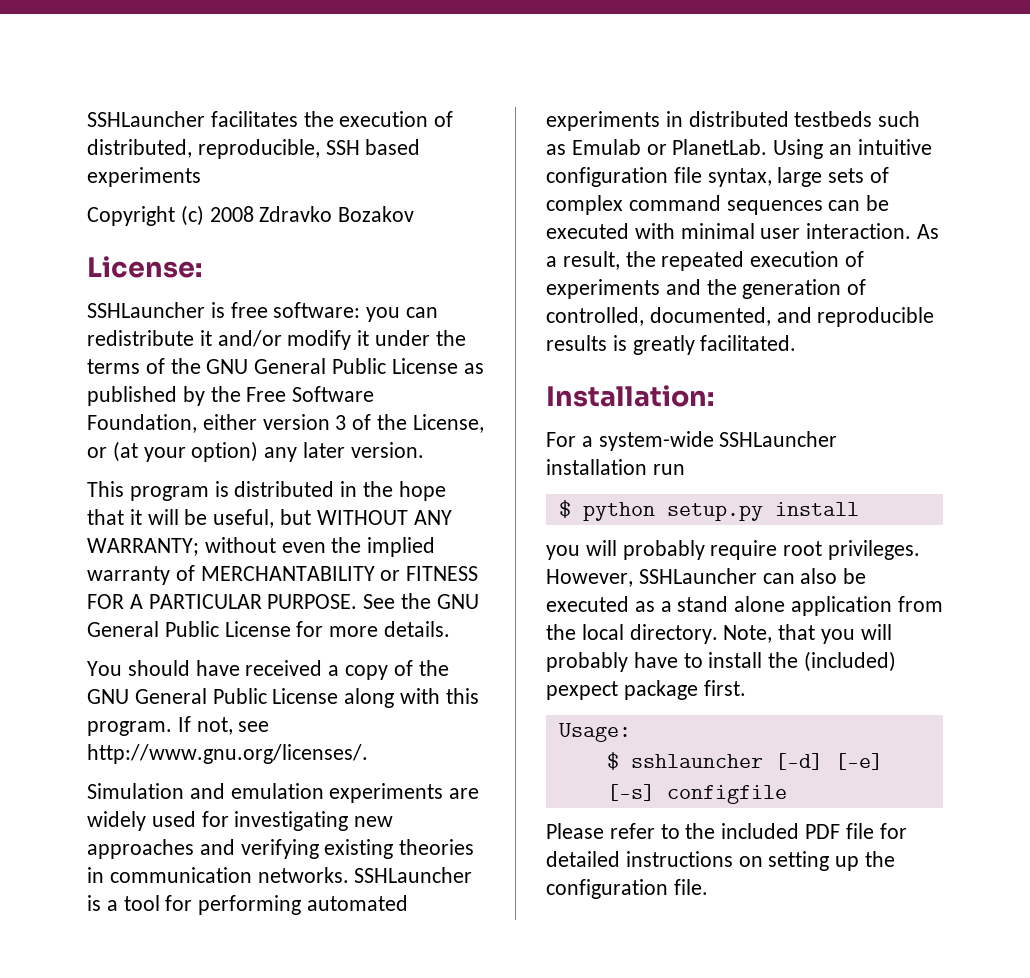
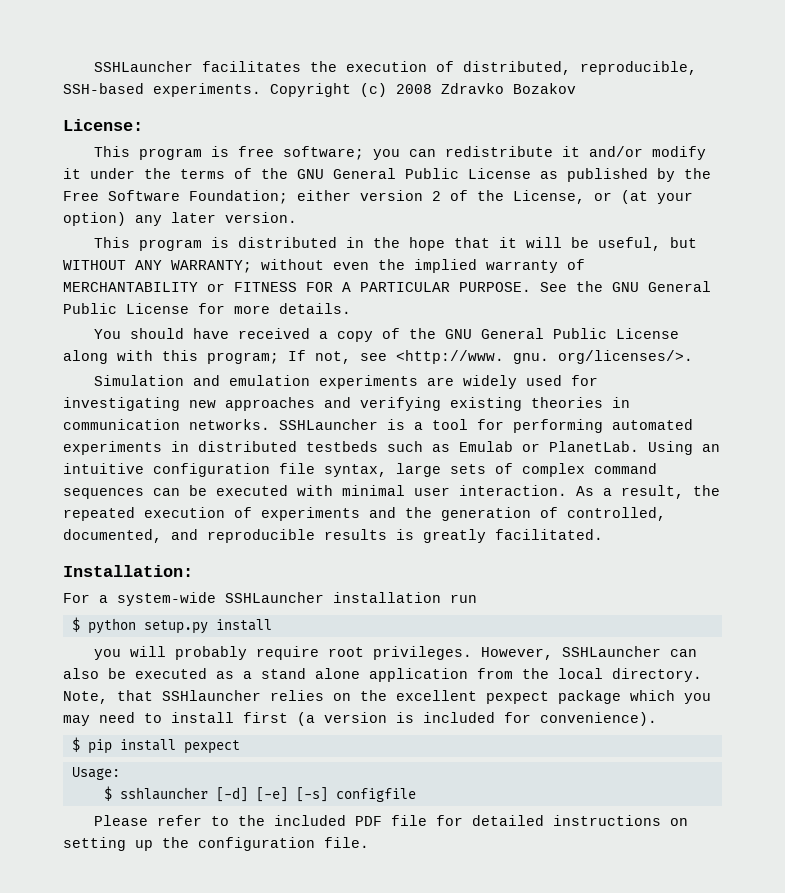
[325,139,421,155] [87,167,201,187] SSH based experiments // -> [63,83,261,97] SSH-based experiments.
[87,302,205,318] SSHLauncher -> [94,146,203,160] This program
[273,302,361,318] software: -> [283,146,365,160] software;
[87,414,197,433] Foundation, -> [189,190,288,204] Foundation;
[335,415,347,430] 3 -> [432,191,441,201] 2
[87,721,172,736] program. -> [207,352,279,364] program;
[87,744,368,764] http://www.gnu.org/licenses/. -> [396,350,693,364] <http://www. gnu. org/licenses/>.
[821,624,892,644] [546,651,897,672] [546,680,746,700] you will probably have to install the (included) pexpect package first. -> [162,690,711,704] [63,712,657,726] [71,737,240,754] SSHlauncher relies on the excellent pexpect package which you may need to install first (a version is included for convenience). // $ pip install pexpect

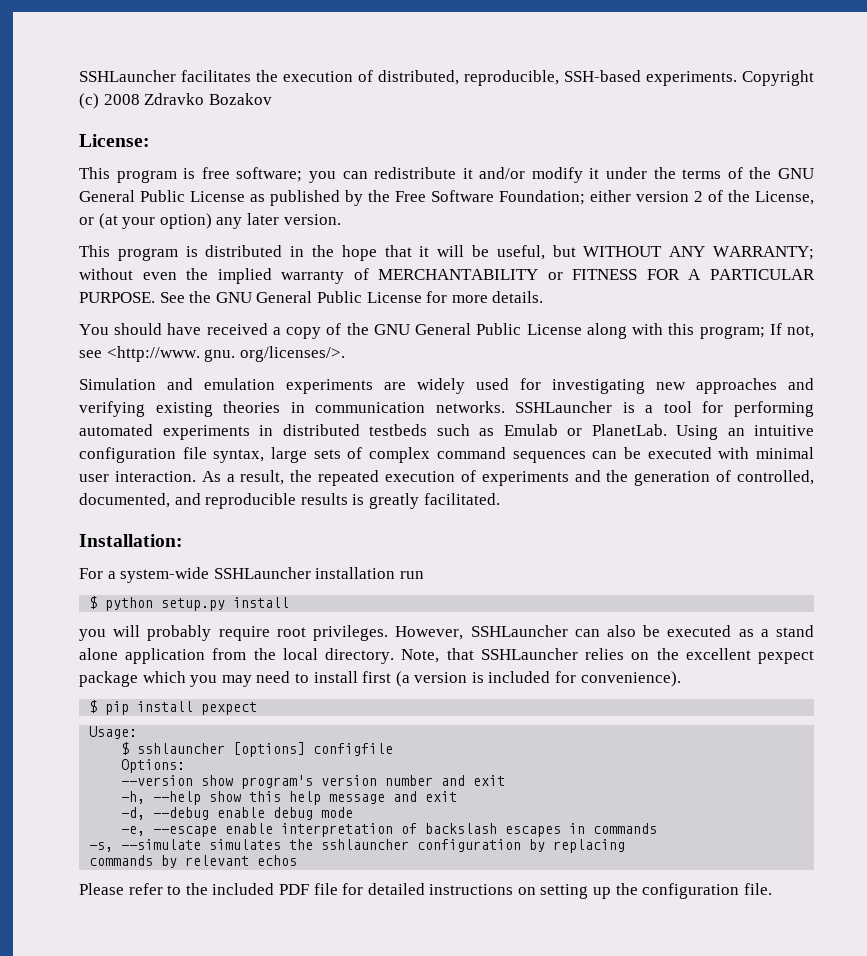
[162,690,261,701] SSHlauncher -> [480,648,578,660] SSHLauncher
[215,787,416,802] [-d] [-e] [-s] configfile -> [233,742,394,757] [121,759,186,773] [121,775,506,789] [121,791,458,805] [121,807,354,820] [121,823,658,837] [89,839,626,853] [89,855,298,868] [options] configfile // Options: // --version show program's version number and exit // -h, --help show this help message and exit // -d, --debug enable debug mode // -e, --escape enable interpretation of backslash escapes in commands // -s, --simulate simulates the sshlauncher configuration by replacing // commands by relevant echos

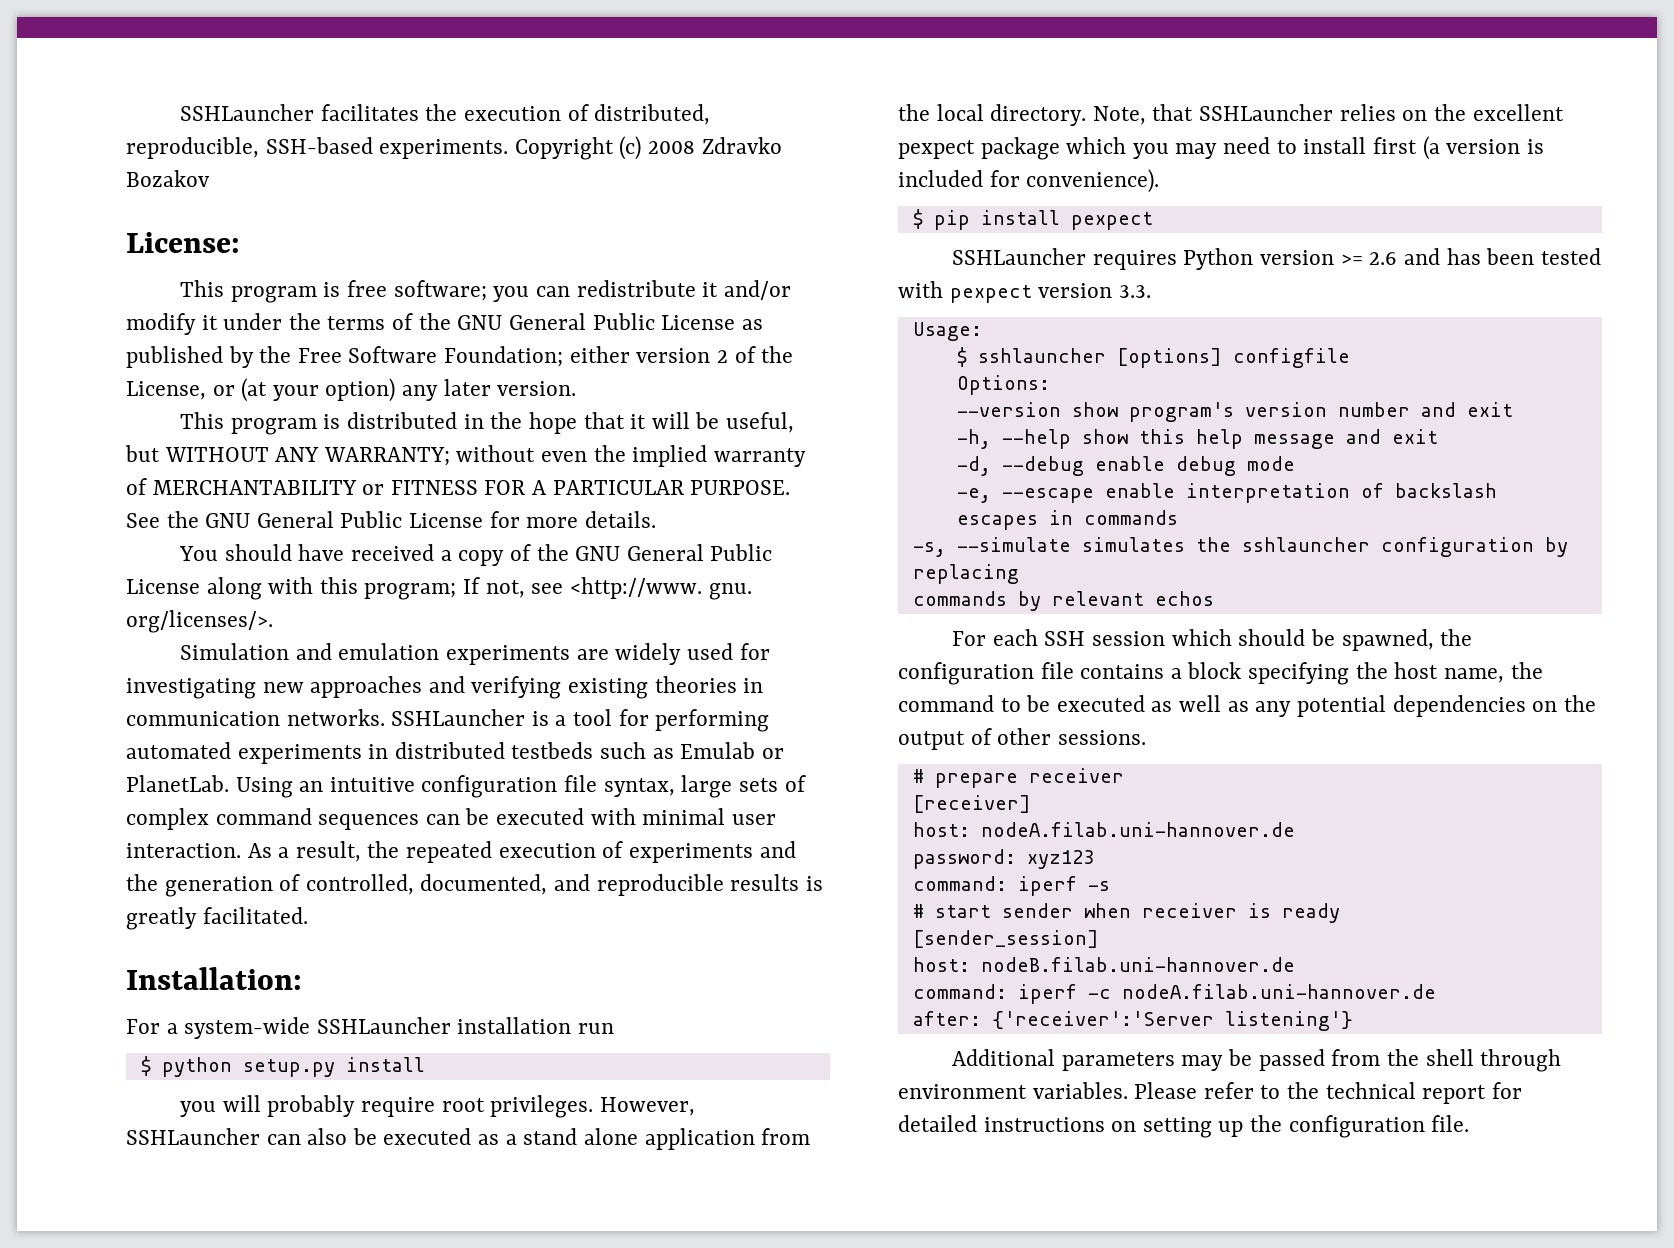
(258, 708) none -> [952,248,1601,270] [898,281,1151,303] // SSHLauncher requires Python version >= 2.6 and has been tested with pexpect version 3.3.
(298, 860) none -> [952,629,1473,651] [898,662,1543,685] [898,695,1596,717] [898,728,1146,750] [912,768,1124,788] [912,795,1031,813] [912,822,1295,837] [912,849,1094,869] [912,876,1110,896] [912,903,1340,923] [912,930,1099,948] [912,957,1295,972] [912,984,1436,1004] [912,1011,1353,1031] [952,1049,1562,1072] [898,1082,1128,1099] For each SSH session which should be spawned, the configuration file contains a block specifying the host name, the command to be executed as well as any potential dependencies on the output of other sessions. // # prepare receiver // [receiver] // host: nodeA.filab.uni-hannover.de // password: xyz123 // command: iperf -s // # start sender when receiver is ready // [sender_session] // host: nodeB.filab.uni-hannover.de // command: iperf -c nodeA.filab.uni-hannover.de // after: {'receiver':'Server listening'} // Additional parameters may be passed from the shell through environment variables.
[212,883,338,895] included PDF file -> [1325,1082,1487,1104] technical report

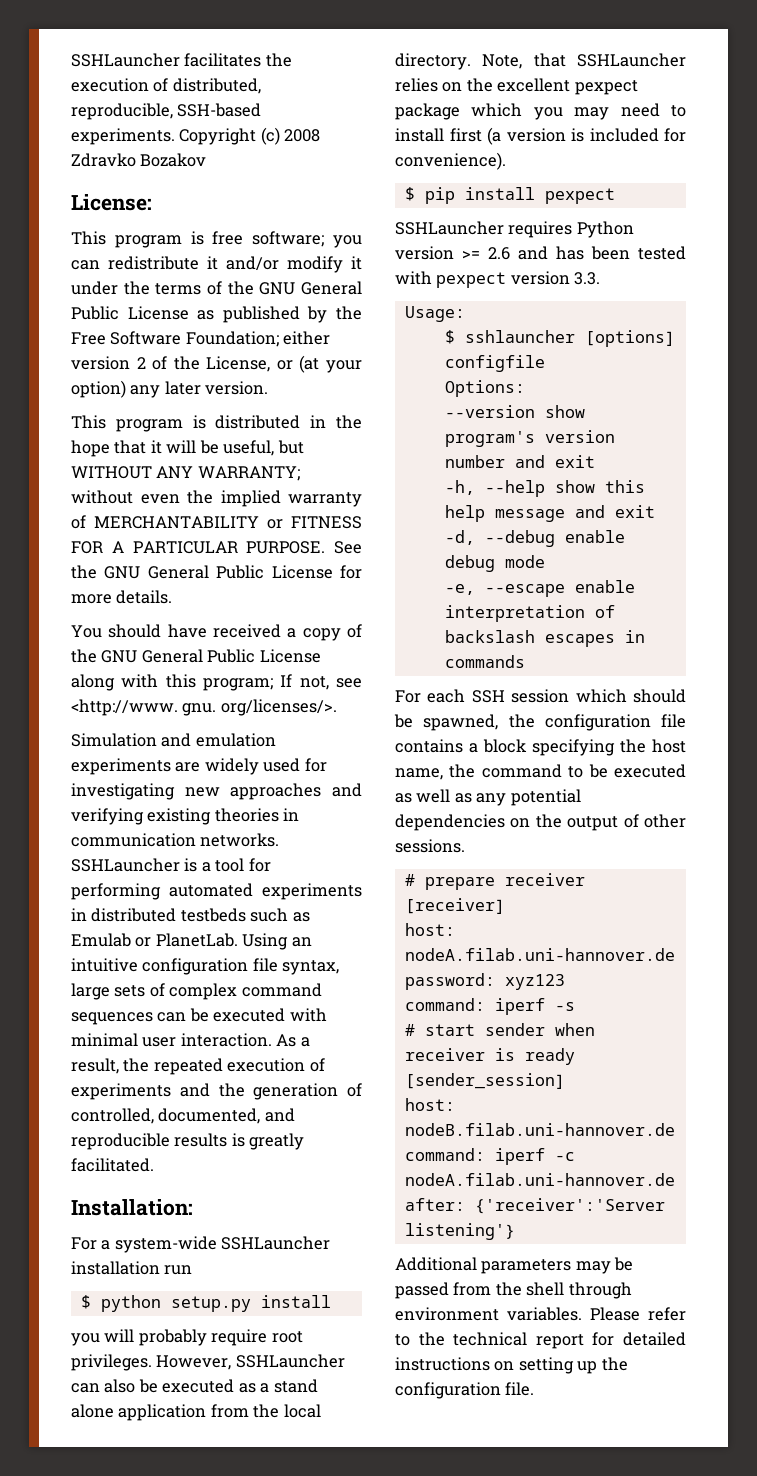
[912,537,1568,557] [912,564,1019,584] [912,591,1214,611] // -s, --simulate simulates the sshlauncher configuration by replacing // commands by relevant echos -> (525, 661) none

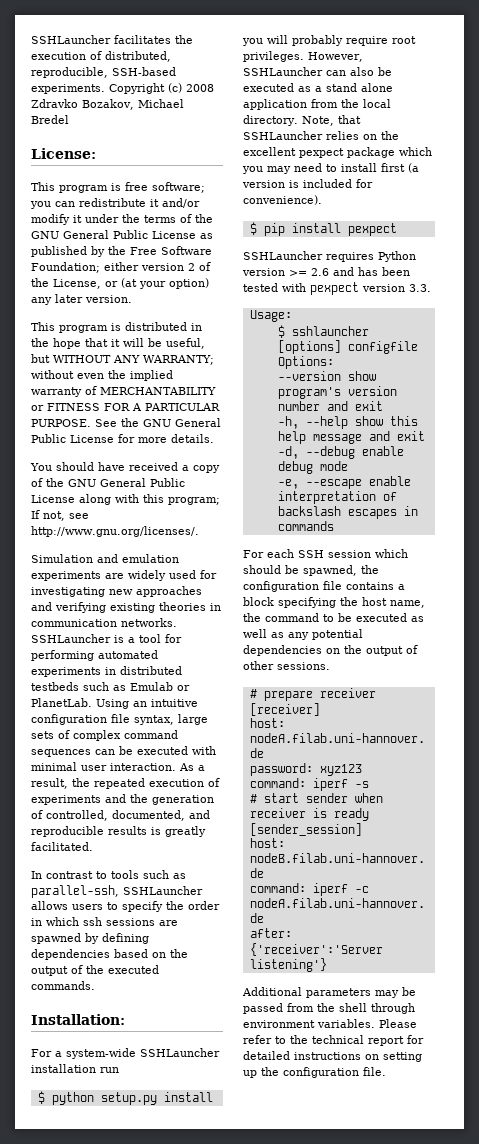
[140,153,207,167] Bozakov -> [82,99,184,110] [31,115,69,124] Bozakov, Michael Bredel
[71,699,337,716] <http://www. gnu. org/licenses/>. -> [31,526,199,537] http://www.gnu.org/licenses/.
(154, 1165) none -> [31,870,186,879] [31,885,203,898] [31,901,220,912] [31,917,178,926] [31,933,149,944] [31,949,188,960] [31,965,159,976] [31,981,95,990] // In contrast to tools such as parallel-ssh, SSHLauncher allows users to specify the order in which ssh sessions are spawned by defining dependencies based on the output of the executed commands.

